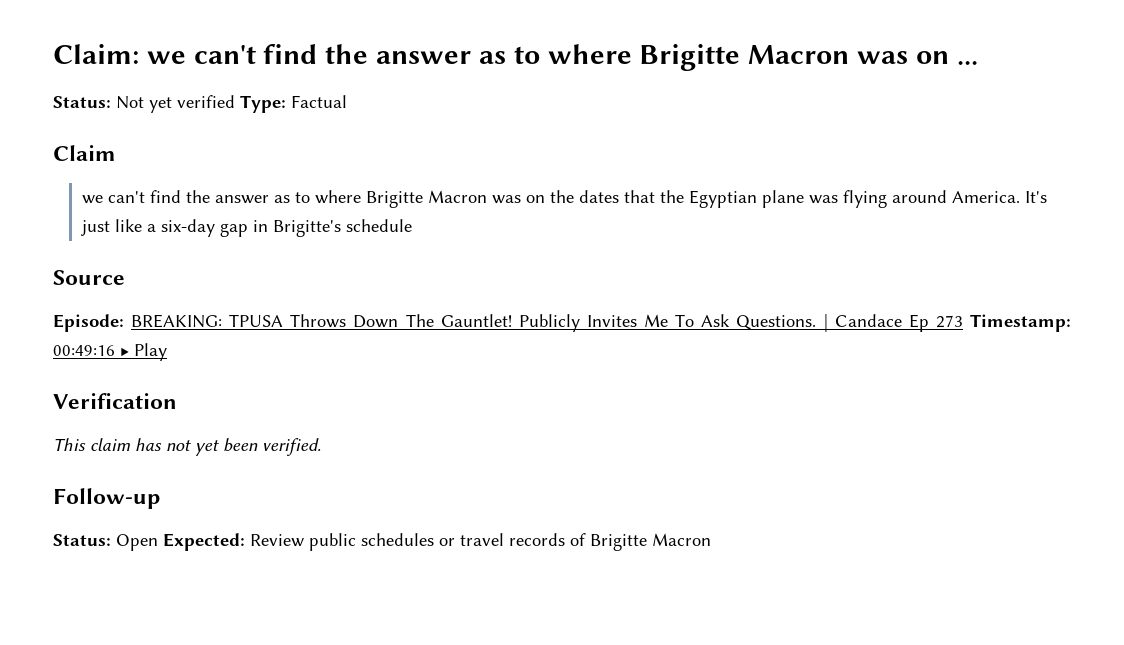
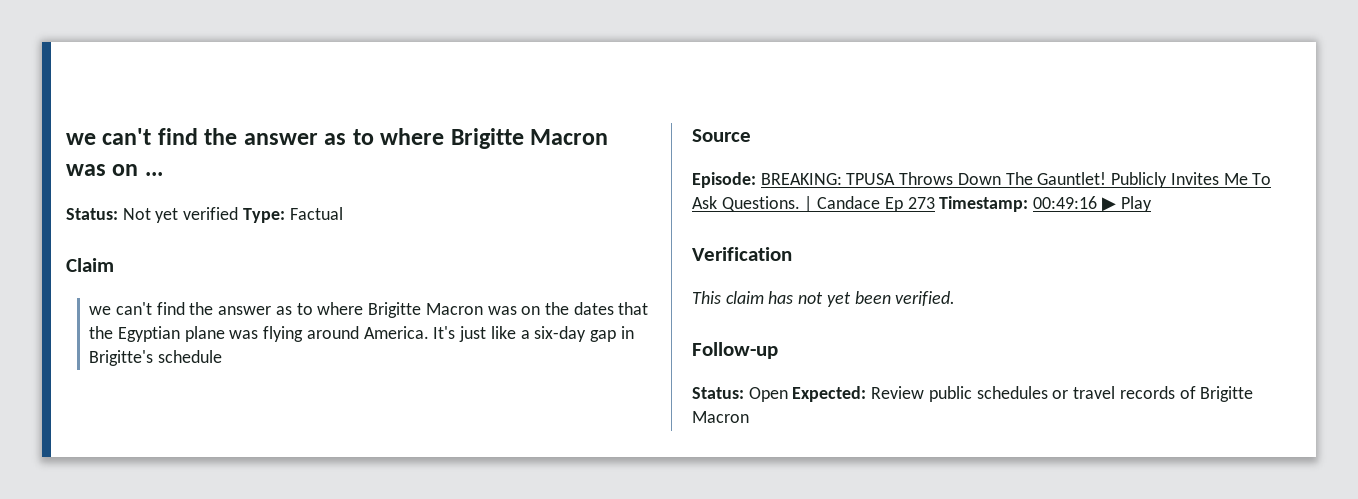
[53,44,139,64] Claim: -> (66, 139) none

